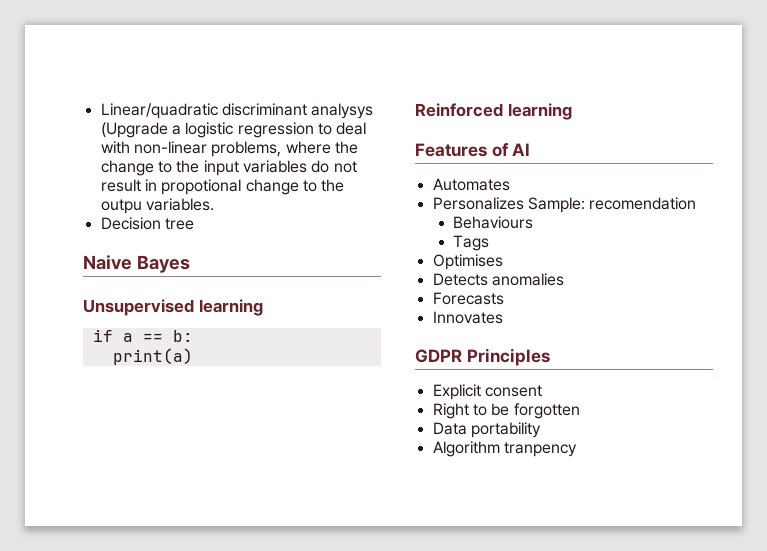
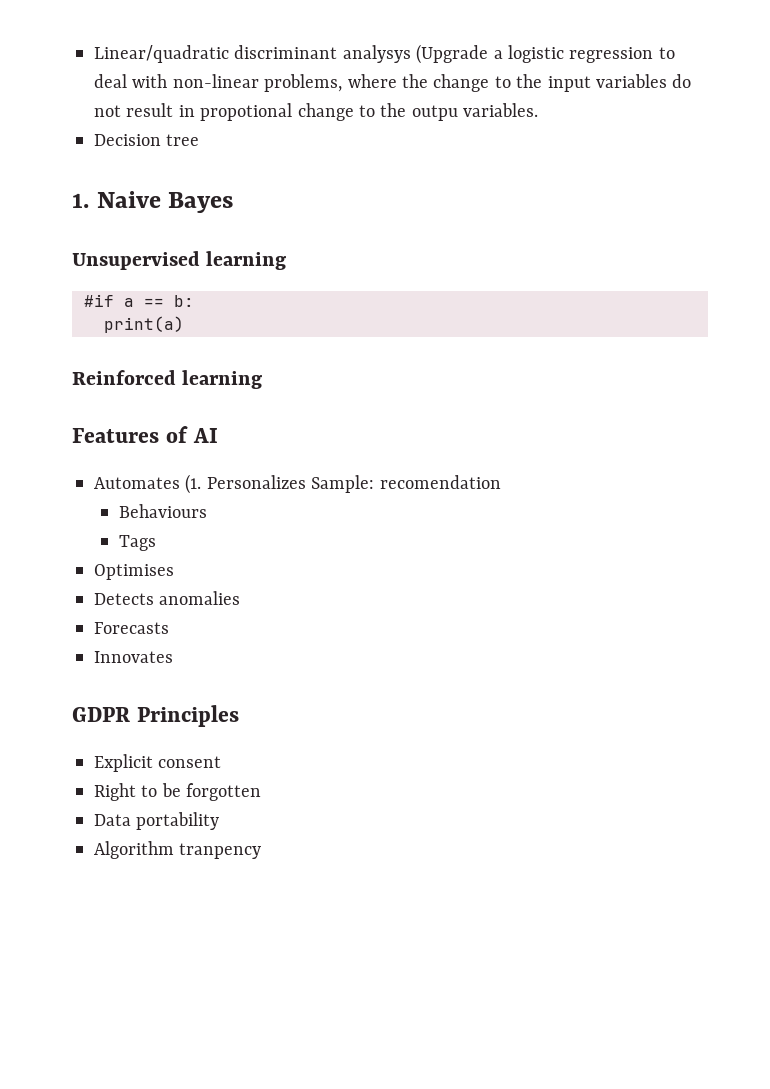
(194, 224) none -> [72,193,89,208] 1.
[92,329,113,342] if -> [84,294,114,307] #if
(510, 184) // -> [185,474,202,494] (1.

